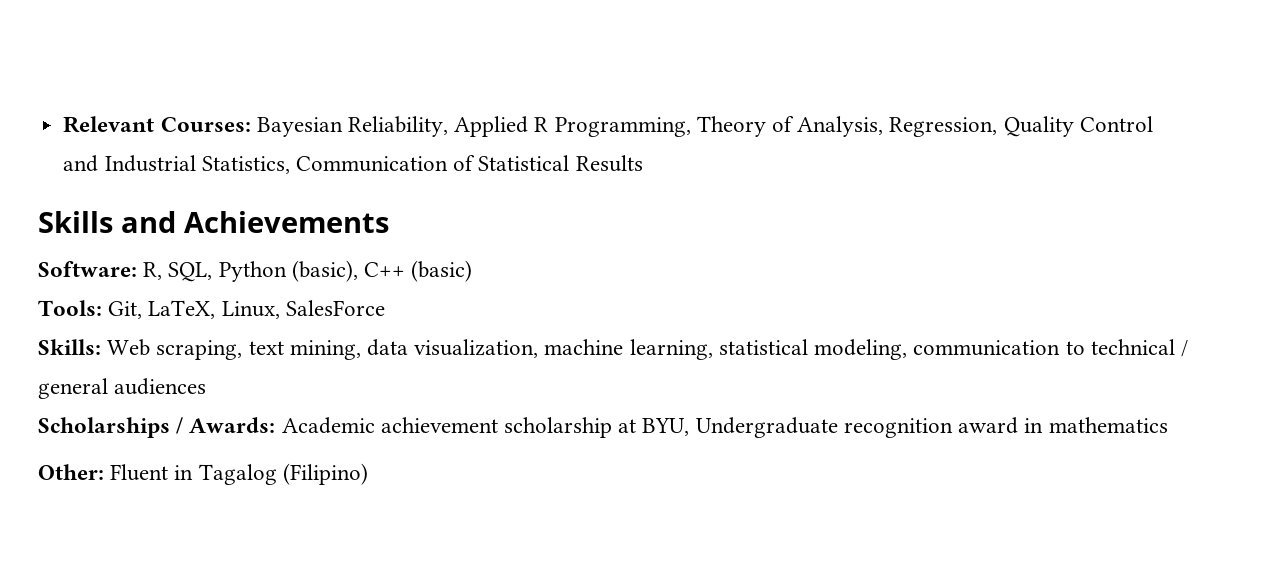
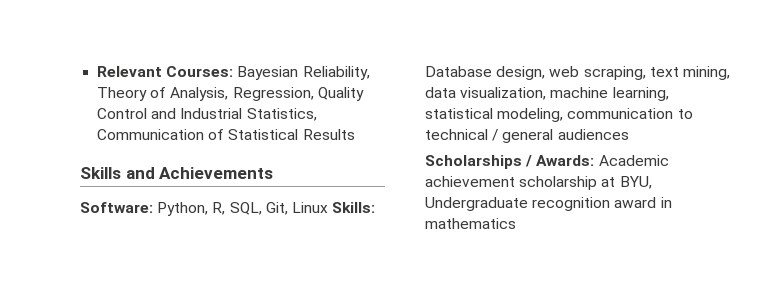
[454,116,691,137] Applied R Programming, -> (370, 73) none
(137, 269) none -> [157,202,209,216] Python,
[218,260,473,282] [38,300,385,319] [38,339,151,356] Python (basic), C++ (basic) // Tools: Git, LaTeX, Linux, SalesForce // Skills: Web -> [265,202,376,215] [425,66,580,80] Git, Linux Skills: Database design, web
[38,463,368,485] // Other: Fluent in Tagalog (Filipino) -> (516, 223) none

